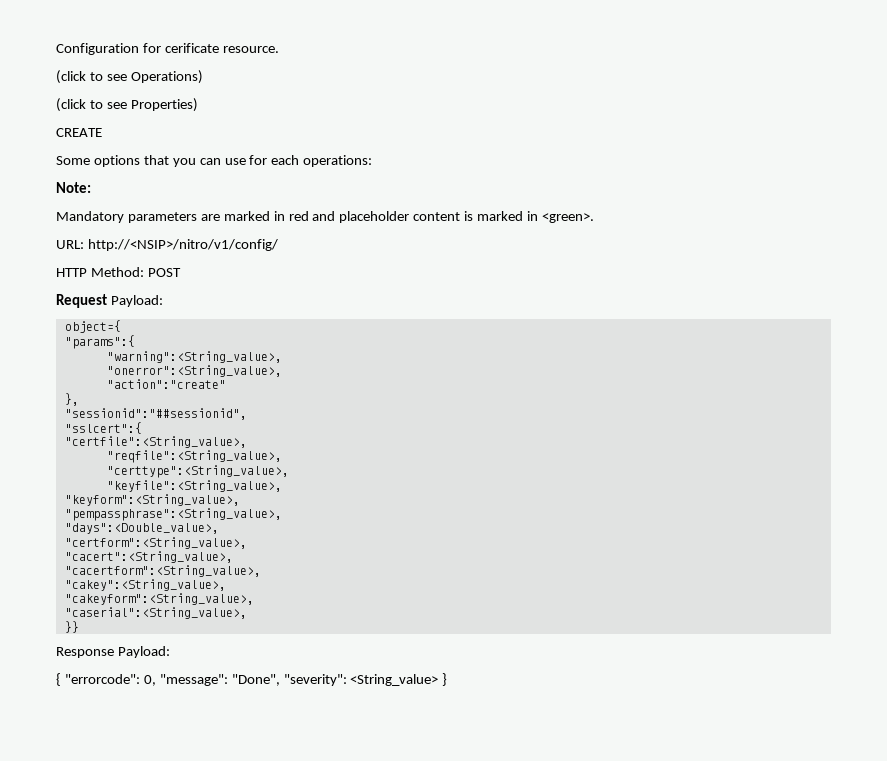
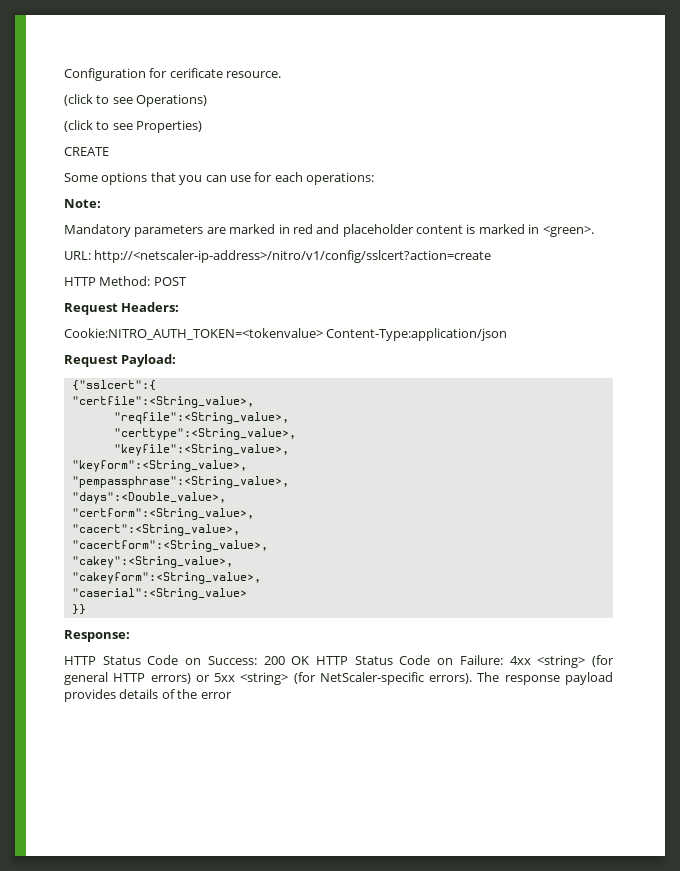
[87,239,278,251] http://<NSIP>/nitro/v1/config/ -> [94,250,492,263] http://<netscaler-ip-address>/nitro/v1/config/sslcert?action=create
[110,295,163,307] [64,320,121,333] [64,335,135,349] [106,351,282,363] [106,365,282,377] [106,379,226,389] [64,393,79,406] [64,408,247,420] [64,422,142,434] Payload: // object={ // "params":{ // "warning":<String_value>, // "onerror":<String_value>, // "action":"create" // }, // "sessionid":"##sessionid", // "sslcert":{ -> [121,302,180,312] [64,328,508,341] [64,354,177,367] [71,380,156,391] Headers: // Cookie:NITRO_AUTH_TOKEN=<tokenvalue> Content-Type:application/json // Request Payload: // {"sslcert":{
[64,607,247,619] "caserial":<String_value>, -> [71,588,247,600] "caserial":<String_value>
[56,646,170,658] [56,673,448,686] Response Payload: // { "errorcode": 0, "message": "Done", "severity": <String_value> } -> [64,630,130,642] [64,655,614,668] [64,672,613,685] [64,689,232,702] Response: // HTTP Status Code on Success: 200 OK HTTP Status Code on Failure: 4xx <string> (for general HTTP errors) or 5xx <string> (for NetScaler-specific errors). The response payload provides details of the error

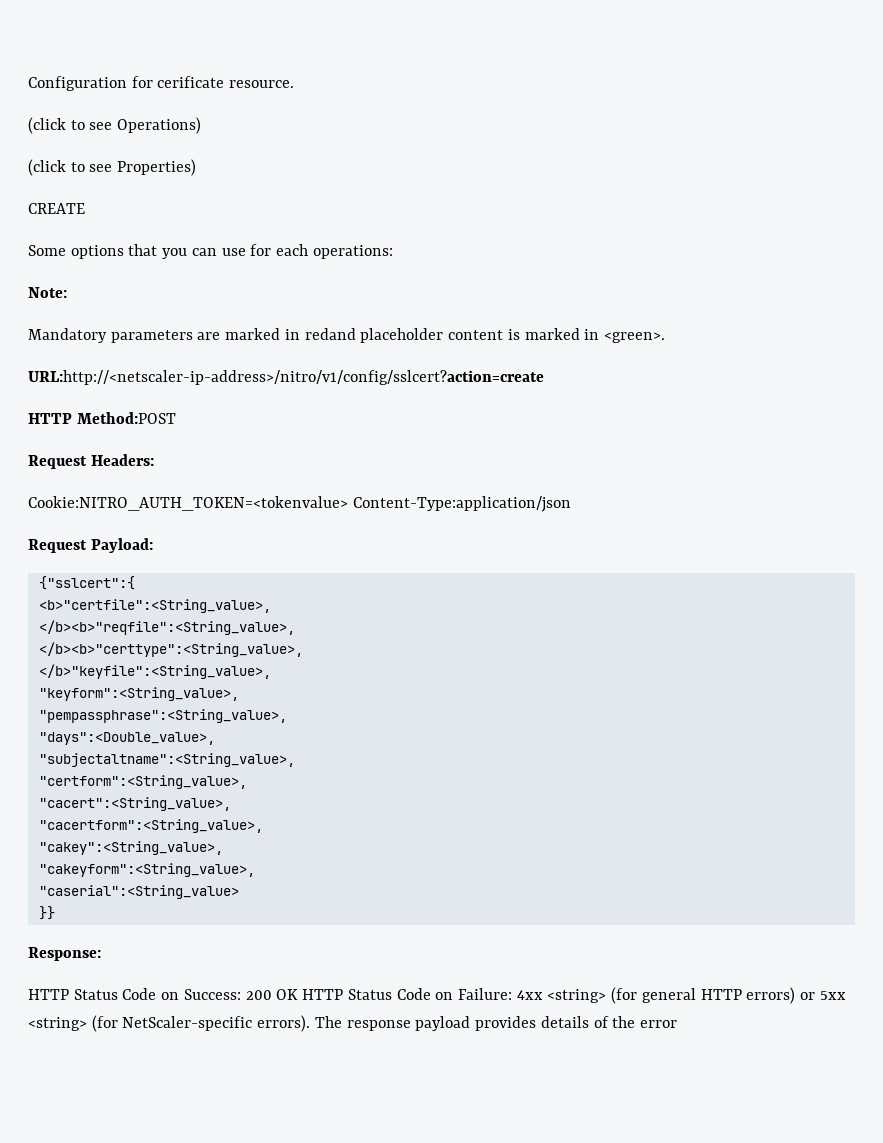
[292,224,340,234] red and -> [304,328,356,340] redand
[64,250,492,263] [64,276,187,286] URL: http://<netscaler-ip-address>/nitro/v1/config/sslcert?action=create // HTTP Method: POST -> [28,370,544,385] [28,412,176,424] URL:http://<netscaler-ip-address>/nitro/v1/config/sslcert?action=create // HTTP Method:POST
[71,396,254,408] [113,412,289,424] [113,428,296,440] [113,444,289,456] "certfile":<String_value>, // "reqfile":<String_value>, // "certtype":<String_value>, // "keyfile":<String_value>, -> [38,599,271,613] [38,620,295,635] [38,642,303,657] [38,664,271,679] <b>"certfile":<String_value>, // </b><b>"reqfile":<String_value>, // </b><b>"certtype":<String_value>, // </b>"keyfile":<String_value>,
(226, 498) none -> [38,753,295,767] // "subjectaltname":<String_value>,

